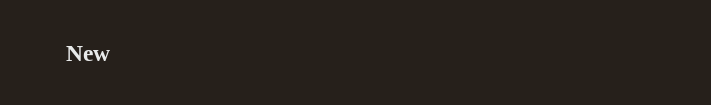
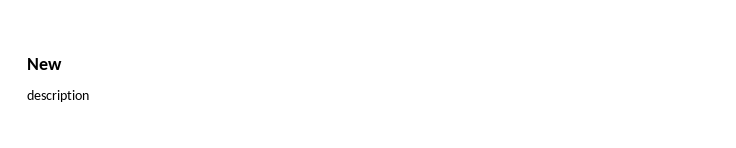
(110, 53) none -> [27,90,89,102] // description

